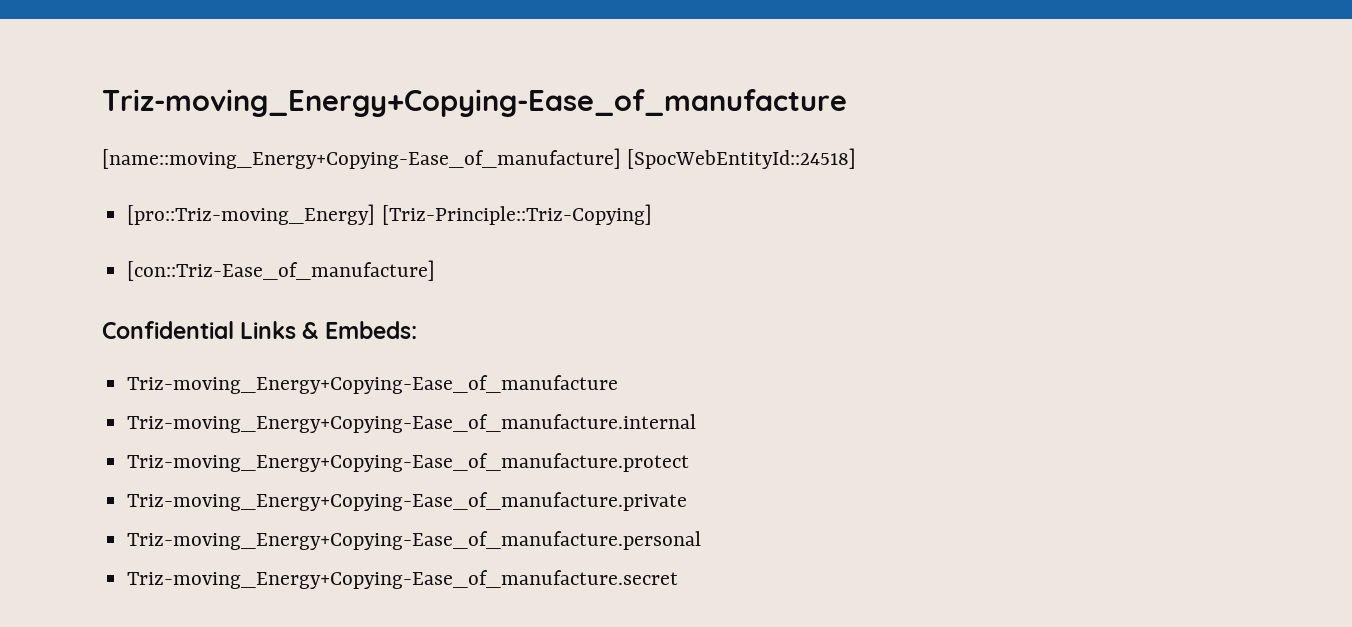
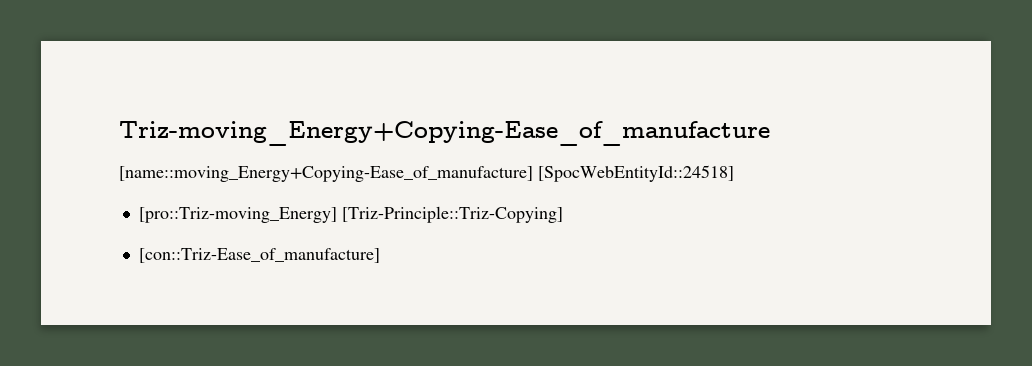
[102,321,417,339] [127,375,619,394] [127,414,697,433] [127,453,690,472] [127,492,688,511] [127,531,702,550] [127,570,679,589] // Confidential Links & Embeds: // Triz-moving_Energy+Copying-Ease_of_manufacture // Triz-moving_Energy+Copying-Ease_of_manufacture.internal // Triz-moving_Energy+Copying-Ease_of_manufacture.protect // Triz-moving_Energy+Copying-Ease_of_manufacture.private // Triz-moving_Energy+Copying-Ease_of_manufacture.personal // Triz-moving_Energy+Copying-Ease_of_manufacture.secret -> (380, 255) none

